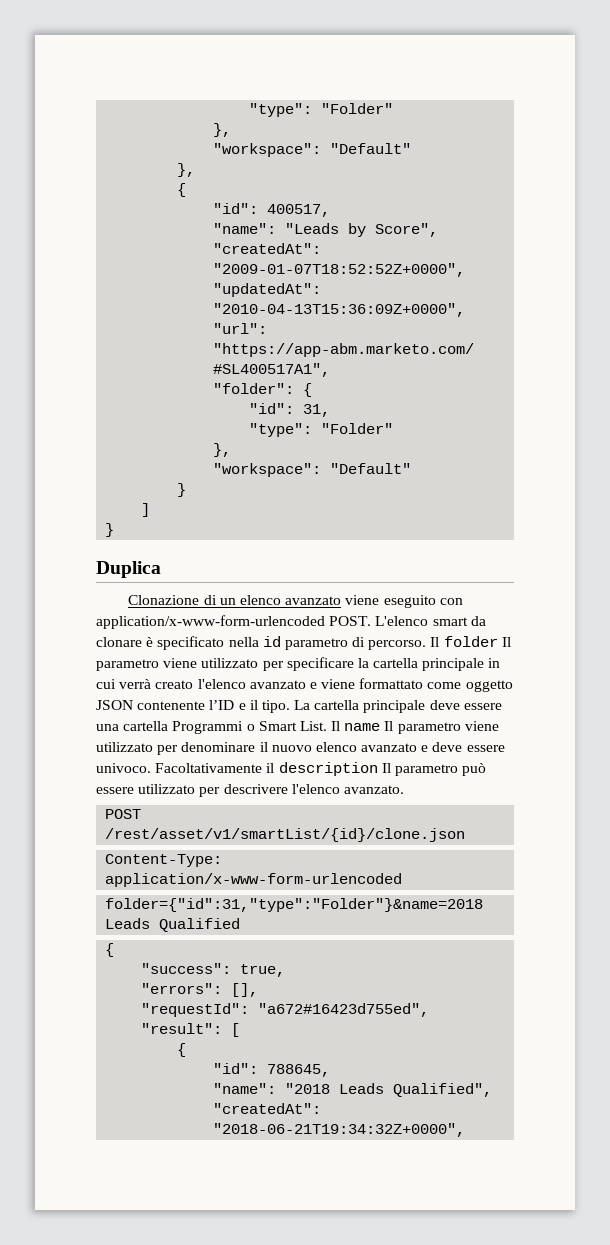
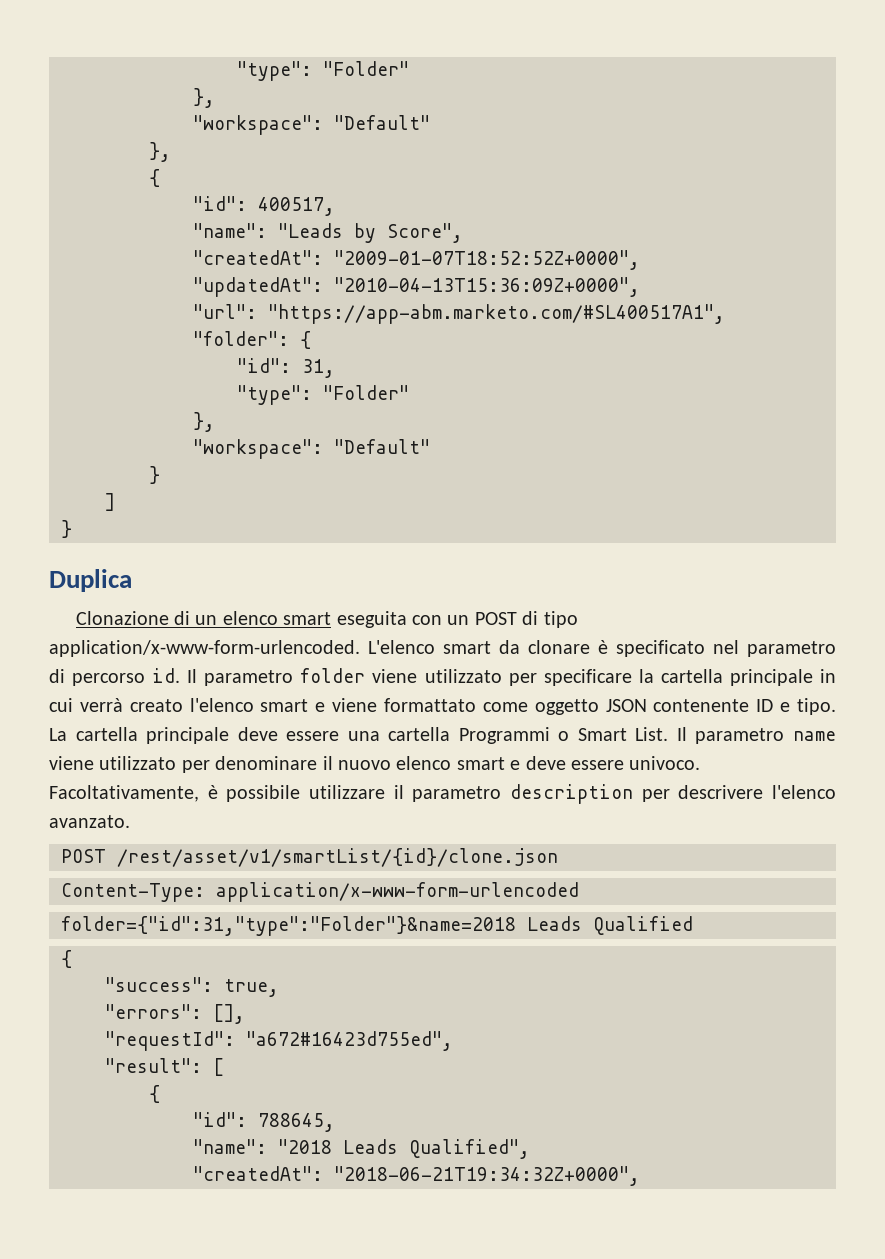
[285,595,463,608] [96,615,372,629] avanzato viene eseguito con application/x-www-form-urlencoded POST. -> [283,611,578,628] [49,640,360,657] smart eseguita con un POST di tipo application/x-www-form-urlencoded.
[228,636,511,650] [96,659,159,671] nella id parametro di percorso. Il folder Il parametro -> [713,640,836,657] [49,668,366,686] nel parametro di percorso id. Il parametro folder
[249,680,306,689] avanzato -> [260,699,309,712] smart
[209,700,258,710] l’ID e il -> [756,699,791,712] ID e
[344,721,461,734] name Il parametro -> [695,728,837,744] parametro name
[361,743,418,752] avanzato -> [456,757,505,770] smart
[155,762,487,776] [96,784,196,794] Facoltativamente il description Il parametro può essere utilizzato -> [49,784,633,804] Facoltativamente, è possibile utilizzare il parametro description

